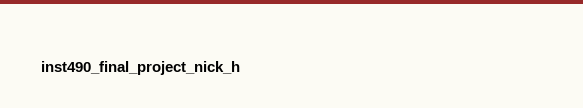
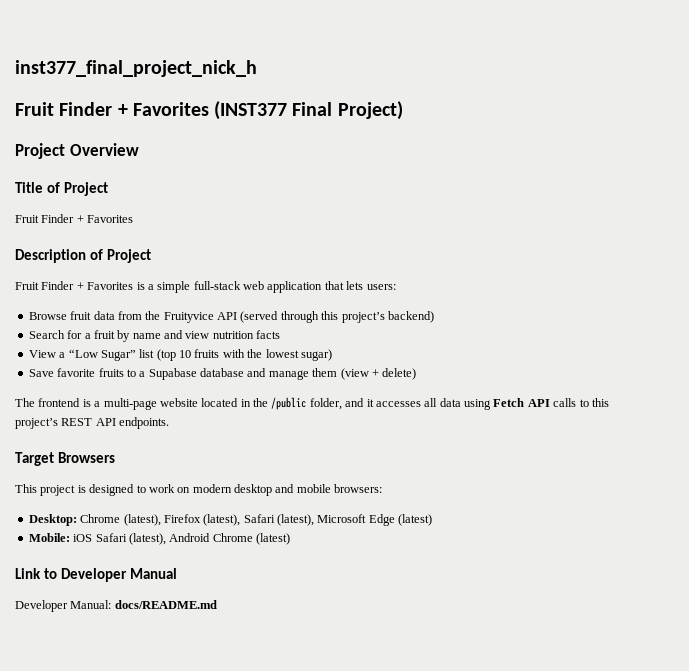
[41,61,240,75] inst490_final_project_nick_h -> [15,60,257,77] [15,101,403,120] [15,143,139,159] [15,182,108,196] [15,214,134,223] [15,249,151,263] [15,281,396,293] [28,311,434,323] [28,330,281,342] [28,349,332,361] [28,368,417,380] [15,397,609,410] [15,417,170,429] [15,452,115,466] [15,484,383,496] [28,514,433,526] [28,533,290,545] [15,568,177,582] [15,600,217,612] inst377_final_project_nick_h // Fruit Finder + Favorites (INST377 Final Project) // Project Overview // Title of Project // Fruit Finder + Favorites // Description of Project // Fruit Finder + Favorites is a simple full-stack web application that lets users: // Browse fruit data from the Fruityvice API (served through this project’s backend) // Search for a fruit by name and view nutrition facts // View a “Low Sugar” list (top 10 fruits with the lowest sugar) // Save favorite fruits to a Supabase database and manage them (view + delete) // The frontend is a multi-page website located in the /public folder, and it accesses all data using Fetch API calls to this project’s REST API endpoints. // Target Browsers // This project is designed to work on modern desktop and mobile browsers: // Desktop: Chrome (latest), Firefox (latest), Safari (latest), Microsoft Edge (latest) // Mobile: iOS Safari (latest), Android Chrome (latest) // Link to Developer Manual // Developer Manual: docs/README.md

